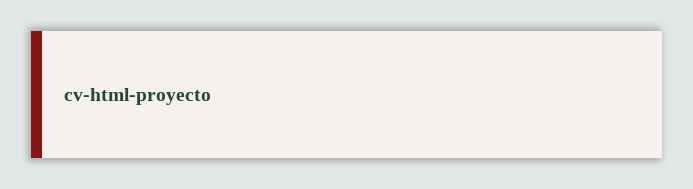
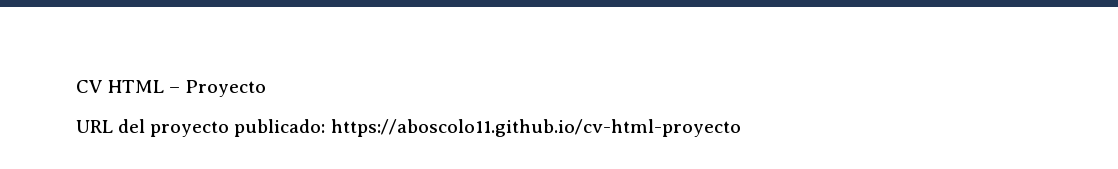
[64,88,211,105] cv-html-proyecto -> [76,80,267,97] [76,119,741,137] CV HTML – Proyecto // URL del proyecto publicado: https://aboscolo11.github.io/cv-html-proyecto

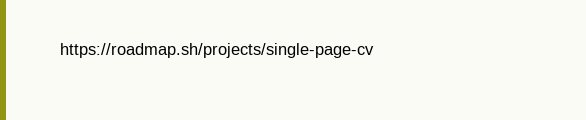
[76,80,267,97] [76,119,741,137] CV HTML – Proyecto // URL del proyecto publicado: https://aboscolo11.github.io/cv-html-proyecto -> [60,43,374,58] https://roadmap.sh/projects/single-page-cv

